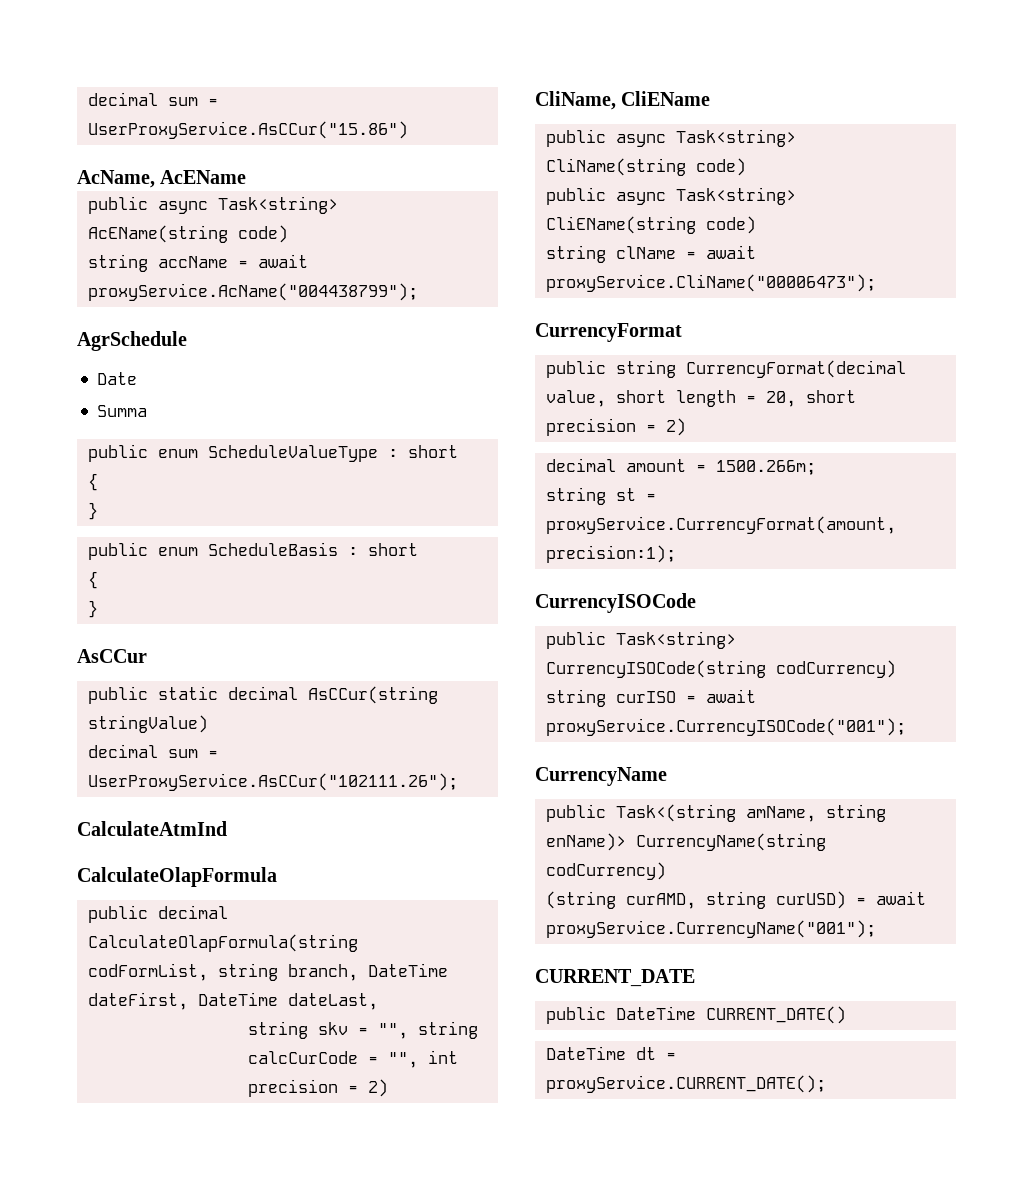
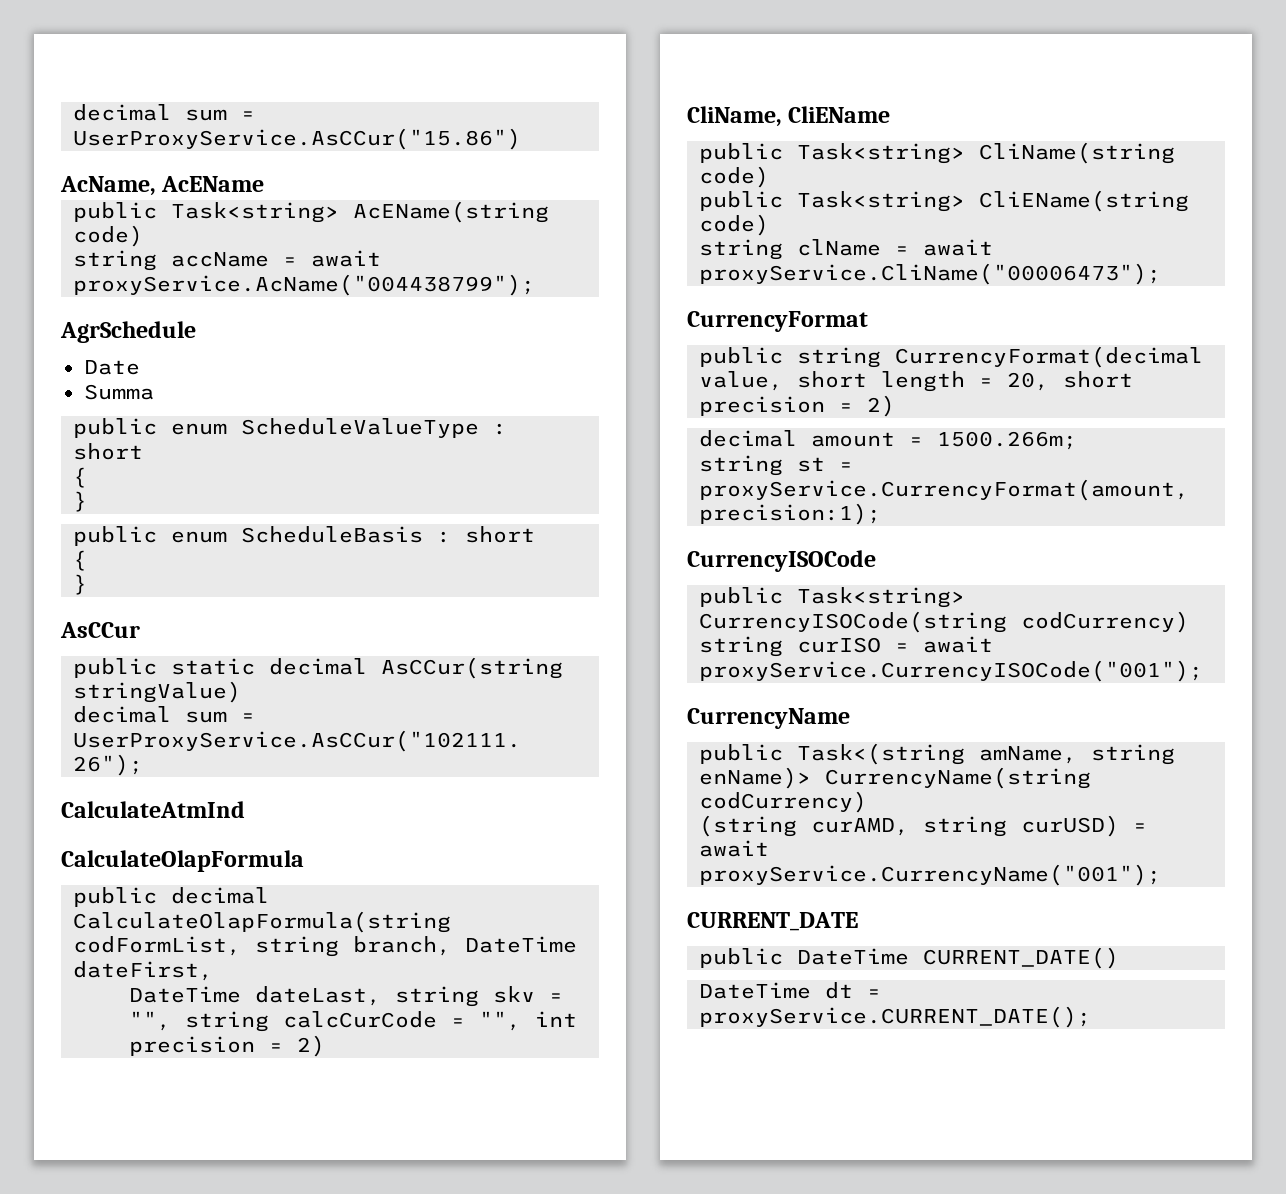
[158,201,209,214] async -> (158, 212) none
(189, 1001) none -> (214, 971) //
(379, 1001) // -> (382, 996) none
[616,134,667,147] async -> (784, 153) none
[616,192,667,205] async -> (784, 201) none

